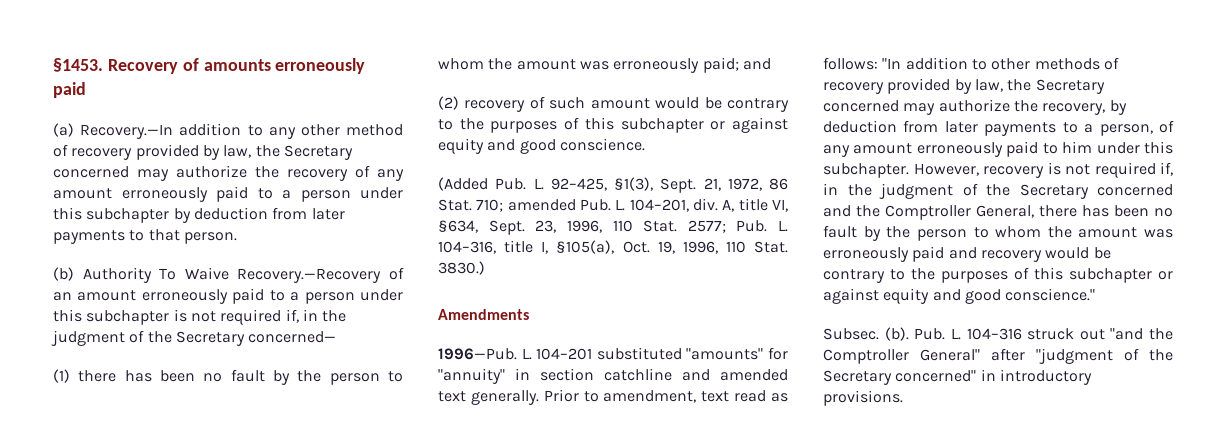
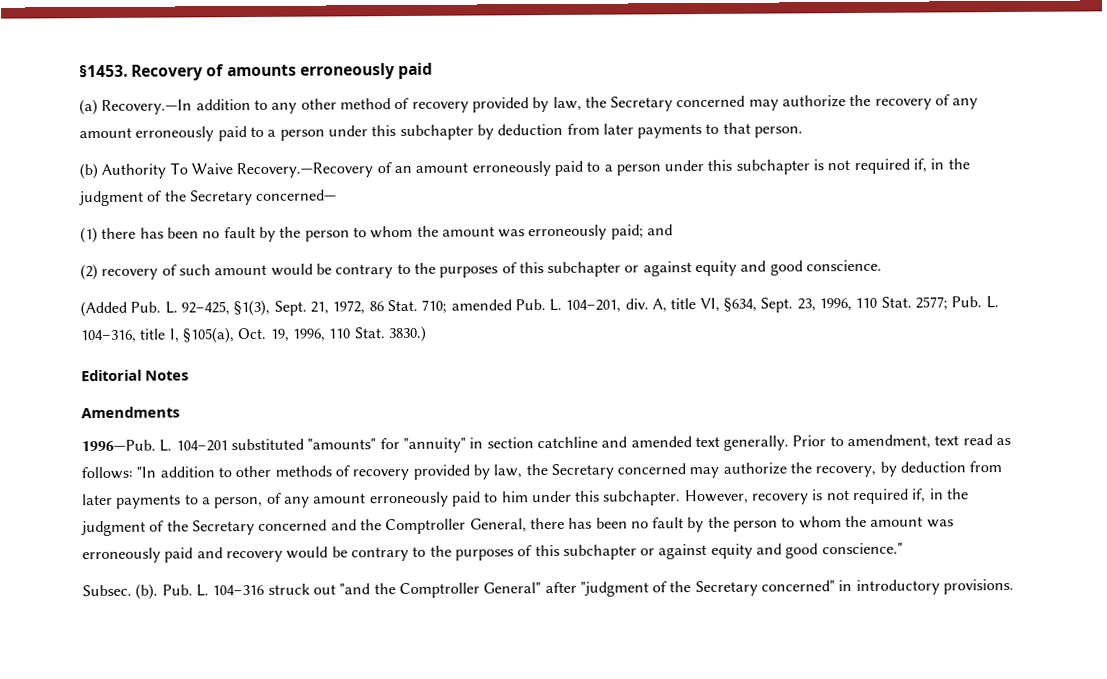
(485, 268) none -> [81,369,189,382] // Editorial Notes

